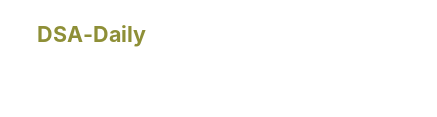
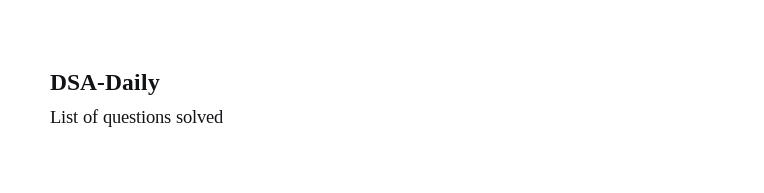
(146, 36) none -> [50,109,224,127] // List of questions solved

